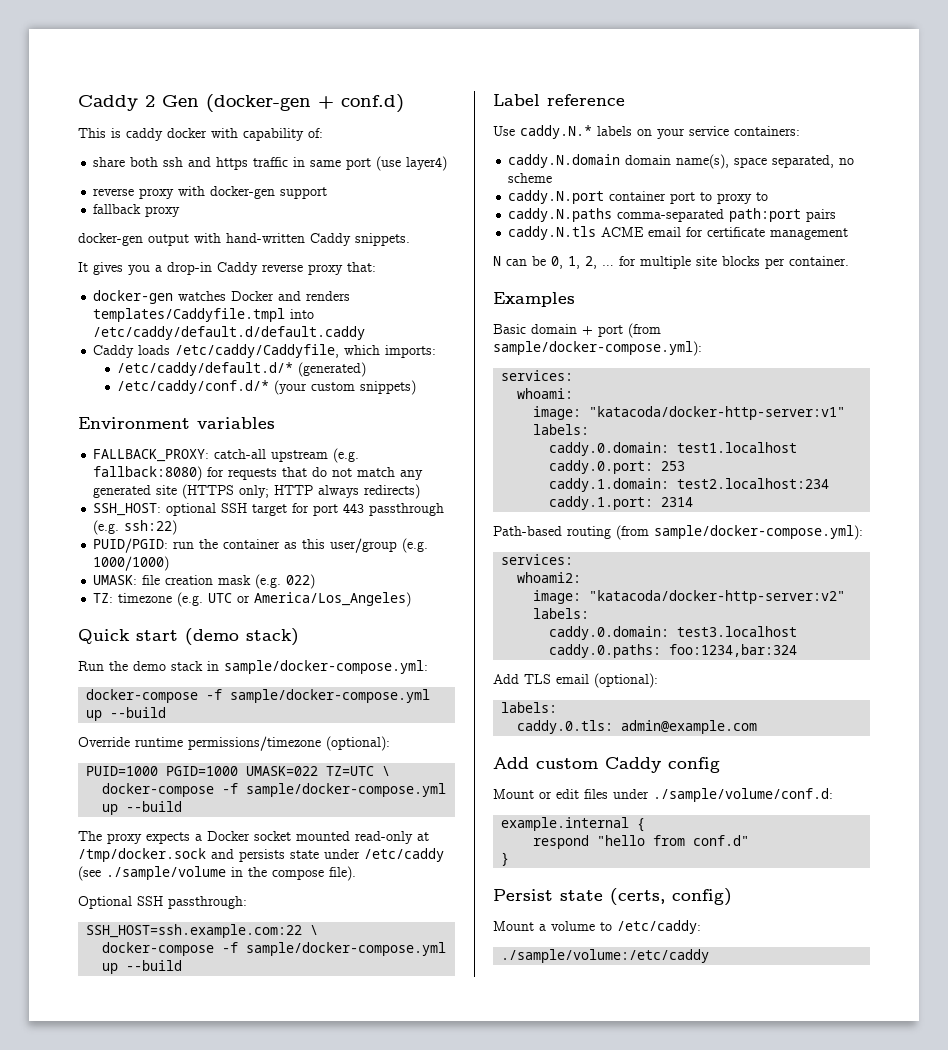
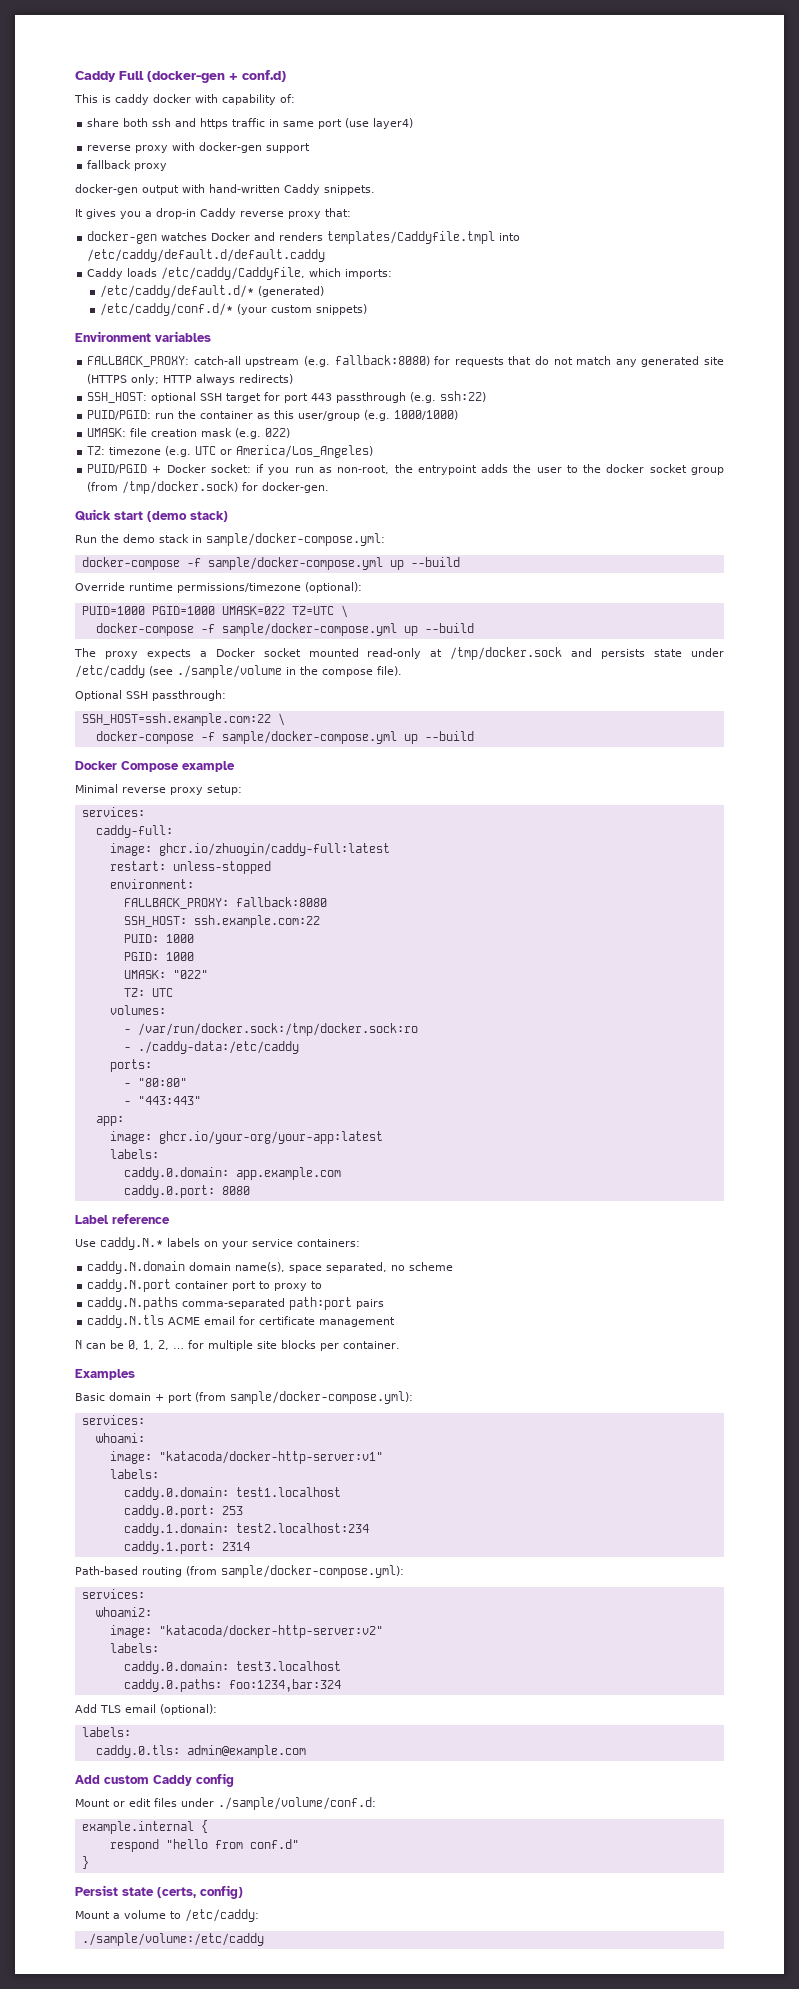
[78,95,199,111] Caddy 2 Gen -> [75,71,144,82] Caddy Full
(412, 599) none -> [87,464,725,475] [87,481,330,494] // PUID/PGID + Docker socket: if you run as non-root, the entrypoint adds the user to the docker socket group (from /tmp/docker.sock) for docker-gen.
(183, 965) none -> [75,761,235,772] [75,784,242,795] [81,807,145,817] [95,825,173,838] [109,843,390,856] [109,861,271,874] [109,879,194,889] [123,897,327,909] [123,915,320,928] [123,934,194,943] [123,952,194,961] [123,970,208,979] [123,988,173,997] [109,1005,166,1015] [123,1023,418,1036] [123,1041,299,1054] [109,1059,152,1072] [123,1078,187,1087] [123,1096,201,1105] [95,1116,124,1126] [109,1131,383,1144] [109,1149,159,1159] [123,1167,341,1180] [123,1185,250,1198] // Docker Compose example // Minimal reverse proxy setup: // services: // caddy-full: // image: ghcr.io/zhuoyin/caddy-full:latest // restart: unless-stopped // environment: // FALLBACK_PROXY: fallback:8080 // SSH_HOST: ssh.example.com:22 // PUID: 1000 // PGID: 1000 // UMASK: "022" // TZ: UTC // volumes: // - /var/run/docker.sock:/tmp/docker.sock:ro // - ./caddy-data:/etc/caddy // ports: // - "80:80" // - "443:443" // app: // image: ghcr.io/your-org/your-app:latest // labels: // caddy.0.domain: app.example.com // caddy.0.port: 8080

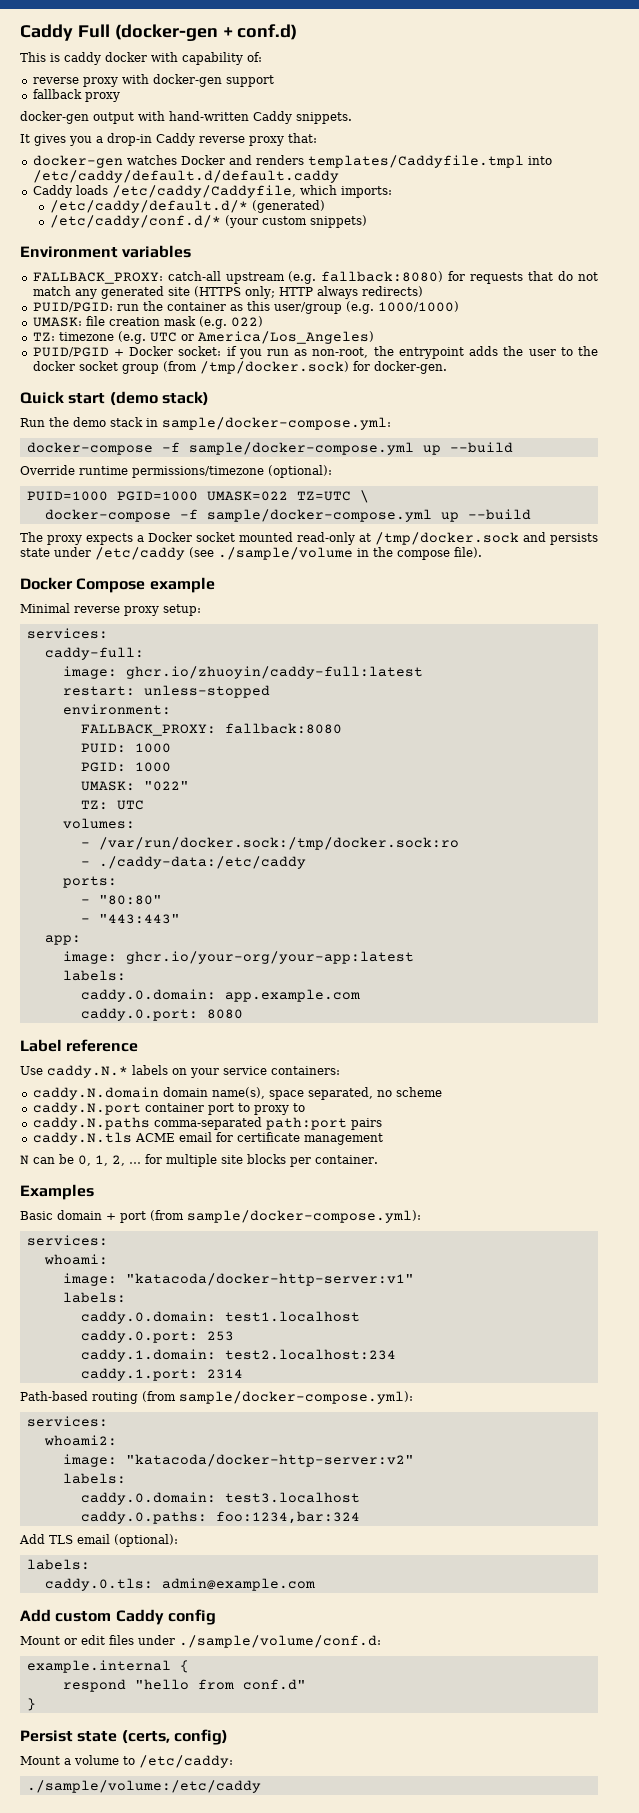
[87,118,414,129] // share both ssh and https traffic in same port (use layer4) -> (262, 57) none
[87,391,487,403] // SSH_HOST: optional SSH target for port 443 passthrough (e.g. ssh:22) -> (423, 291) none
[75,690,226,701] [81,713,285,726] [95,731,474,744] // Optional SSH passthrough: // SSH_HOST=ssh.example.com:22 \ // docker-compose -f sample/docker-compose.yml up --build -> (482, 552) none
[123,915,320,928] // SSH_HOST: ssh.example.com:22 -> (342, 728) none

